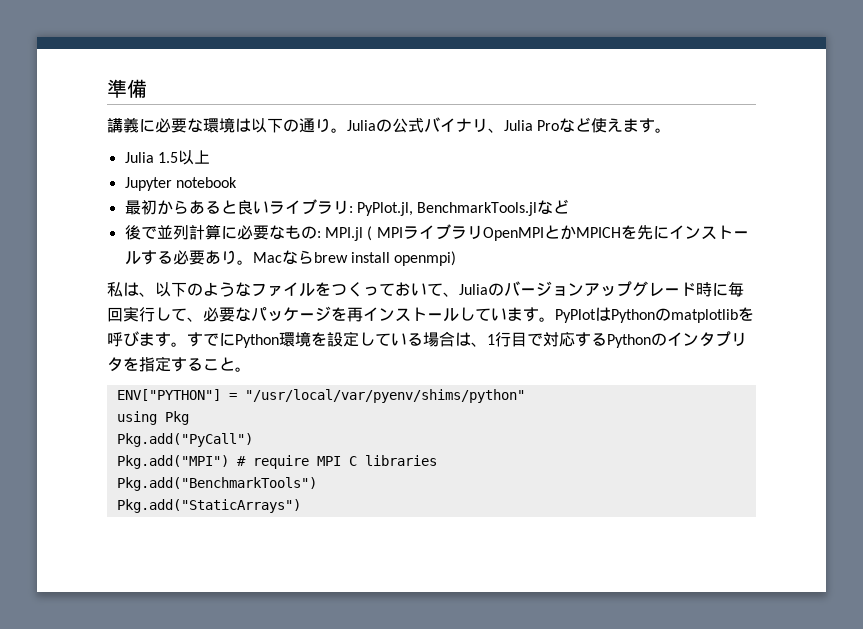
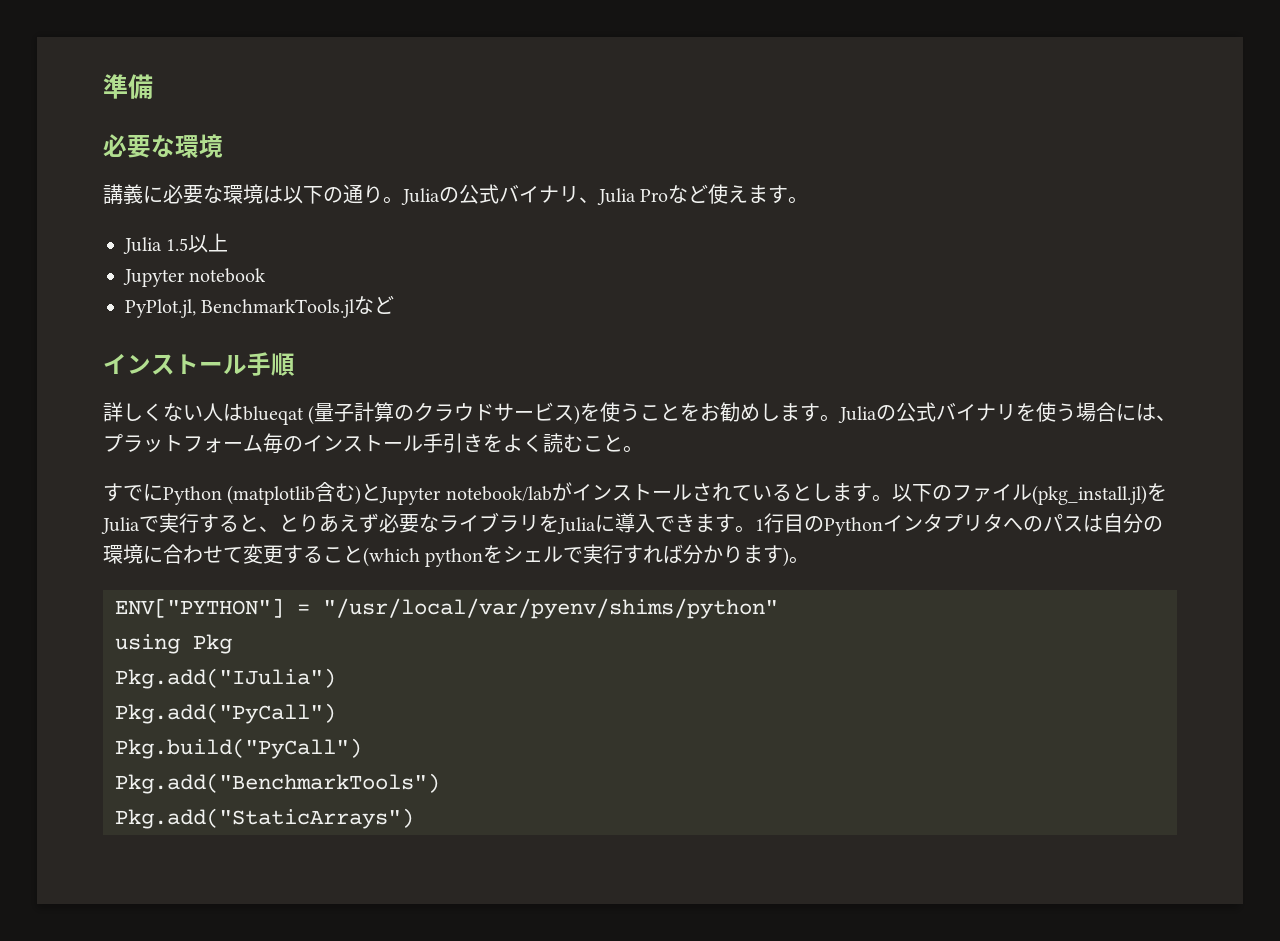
(147, 88) none -> [103,134,223,158] // 必要な環境
[124,199,570,216] [124,224,749,241] [124,250,457,266] [107,281,744,297] [107,306,754,323] [107,331,747,348] [107,356,235,372] 最初からあると良いライブラリ: PyPlot.jl, BenchmarkTools.jlなど // 後で並列計算に必要なもの: MPI.jl ( MPIライブラリOpenMPIとかMPICHを先にインストールする必要あり。Macならbrew install openmpi) // 私は、以下のようなファイルをつくっておいて、Juliaのバージョンアップグレード時に毎回実行して、必要なパッケージを再インストールしています。PyPlotはPythonのmatplotlibを呼びます。すでにPython環境を設定している場合は、1行目で対応するPythonのインタプリタを指定すること -> [125,295,395,318] [103,352,295,376] [103,402,1177,425] [103,433,643,454] [103,482,1167,505] [101,512,1163,536] [103,544,790,567] PyPlot.jl, BenchmarkTools.jlなど // インストール手順 // 詳しくない人はblueqat (量子計算のクラウドサービス)を使うことをお勧めします。Juliaの公式バイナリを使う場合には、プラットフォーム毎のインストール手引きをよく読むこと。 // すでにPython (matplotlib含む)とJupyter notebook/labがインストールされているとします。以下のファイル(pkg_install.jl)をJuliaで実行すると、とりあえず必要なライブラリをJuliaに導入できます。1行目のPythonインタプリタへのパスは自分の環境に合わせて変更すること(which pythonをシェルで実行すれば分かります)
(189, 418) none -> [115,668,336,689] // Pkg.add("IJulia")
[116,455,437,469] Pkg.add("MPI") # require MPI C libraries -> [115,738,362,759] Pkg.build("PyCall")

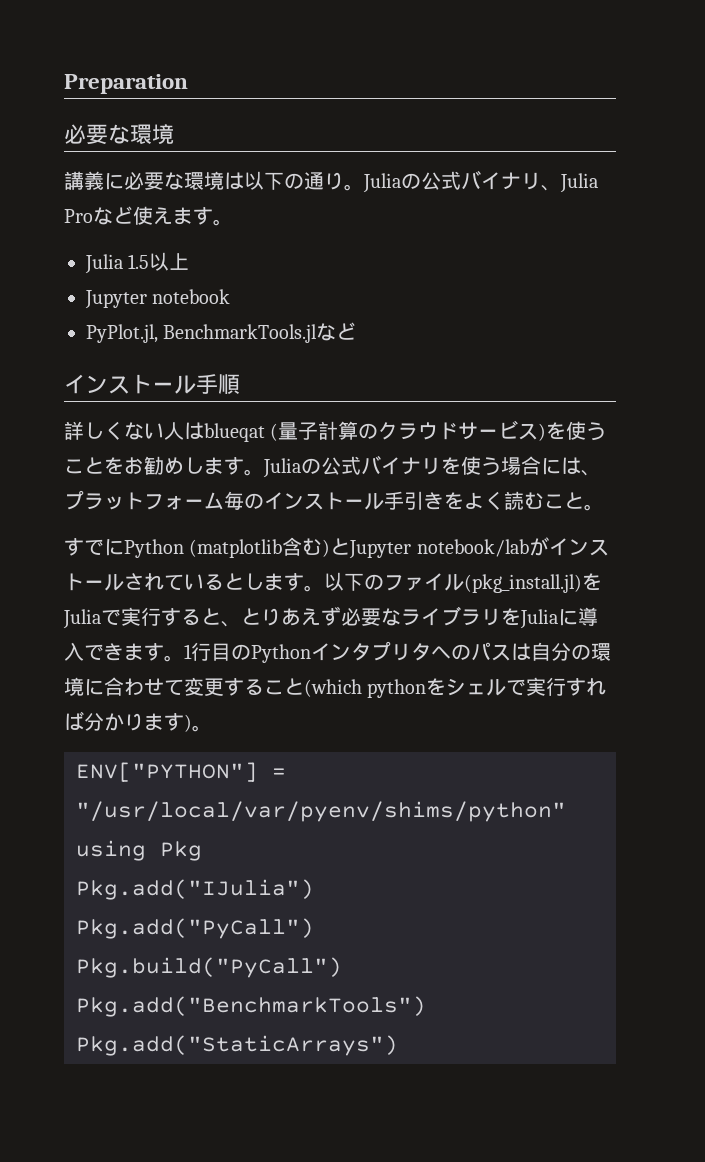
[103,74,153,99] 準備 -> [64,74,188,94] Preparation

